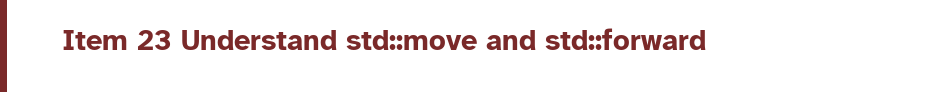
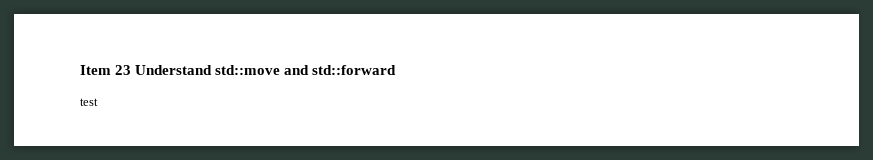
(706, 39) none -> [80,98,98,106] // test

